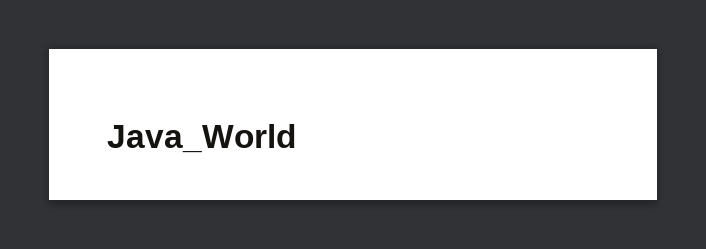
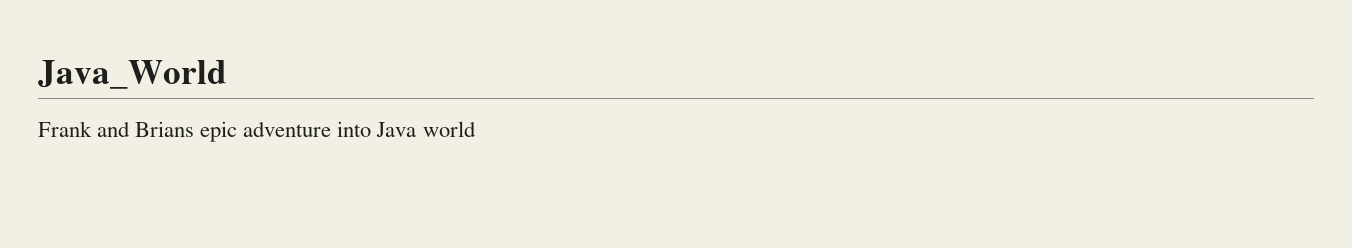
(296, 138) none -> [38,121,476,142] // Frank and Brians epic adventure into Java world

